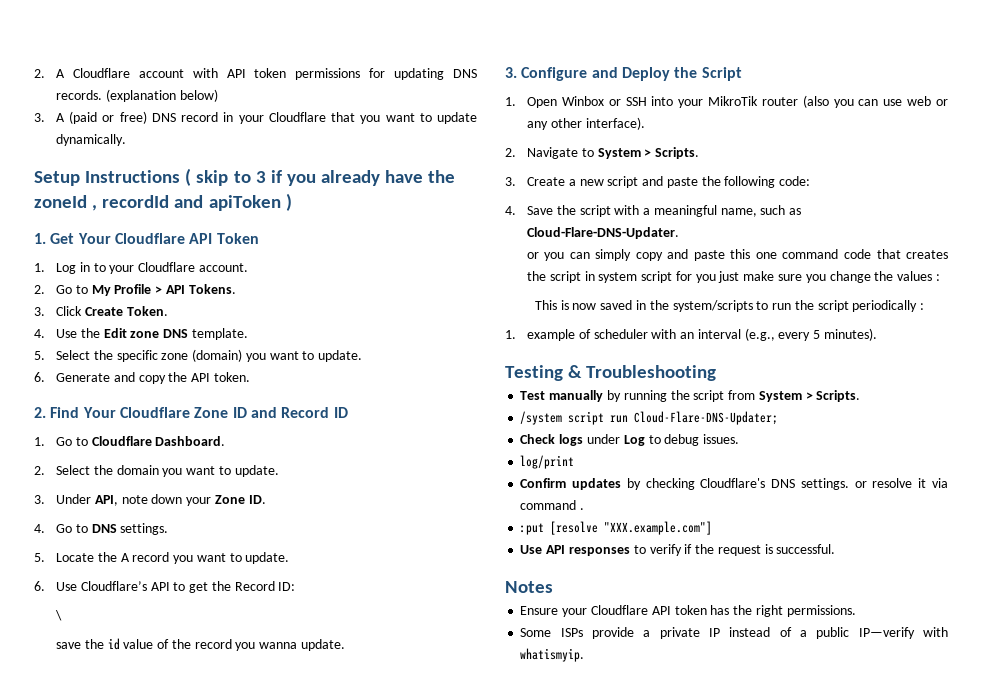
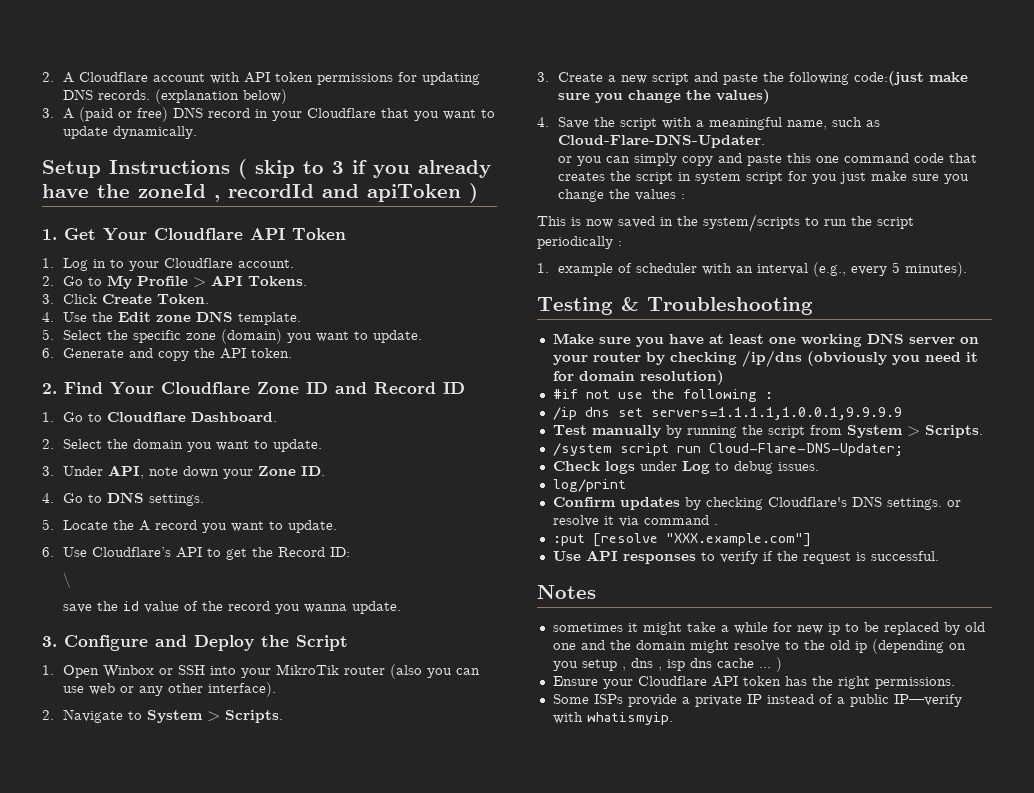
[779,176,811,186] code: -> [854,71,969,86] [558,89,771,104] code:(just make sure you change the values)
(717, 373) none -> [552,333,979,347] [552,350,978,367] [552,370,724,385] [552,389,773,402] [552,407,902,420] // Make sure you have at least one working DNS server on your router by checking /ip/dns (obviously you need it for domain resolution) // #if not use the following : // /ip dns set servers=1.1.1.1,1.0.0.1,9.9.9.9
(553, 587) none -> [552,622,985,635] [552,639,966,654] [552,657,782,672] // sometimes it might take a while for new ip to be replaced by old one and the domain might resolve to the old ip (depending on you setup , dns , isp dns cache ... )

